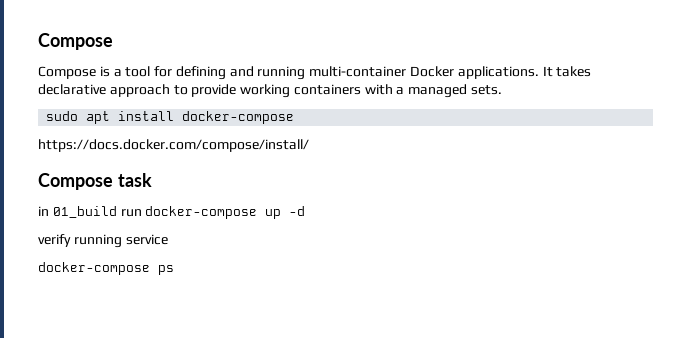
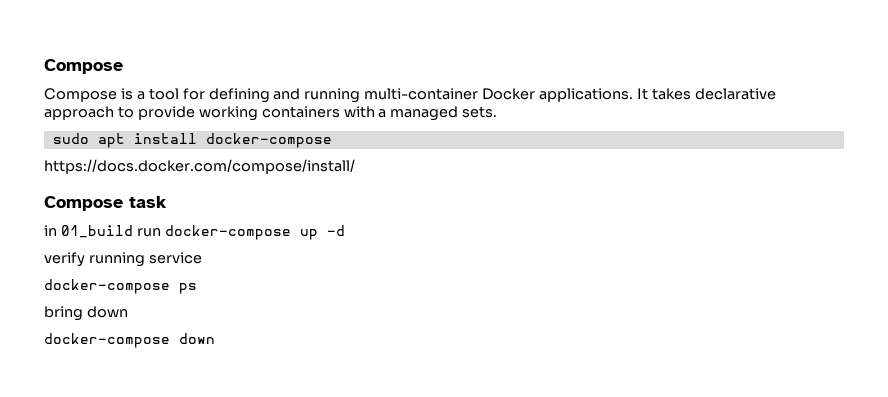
(174, 270) none -> [44,306,128,321] [44,333,215,348] // bring down // docker-compose down

